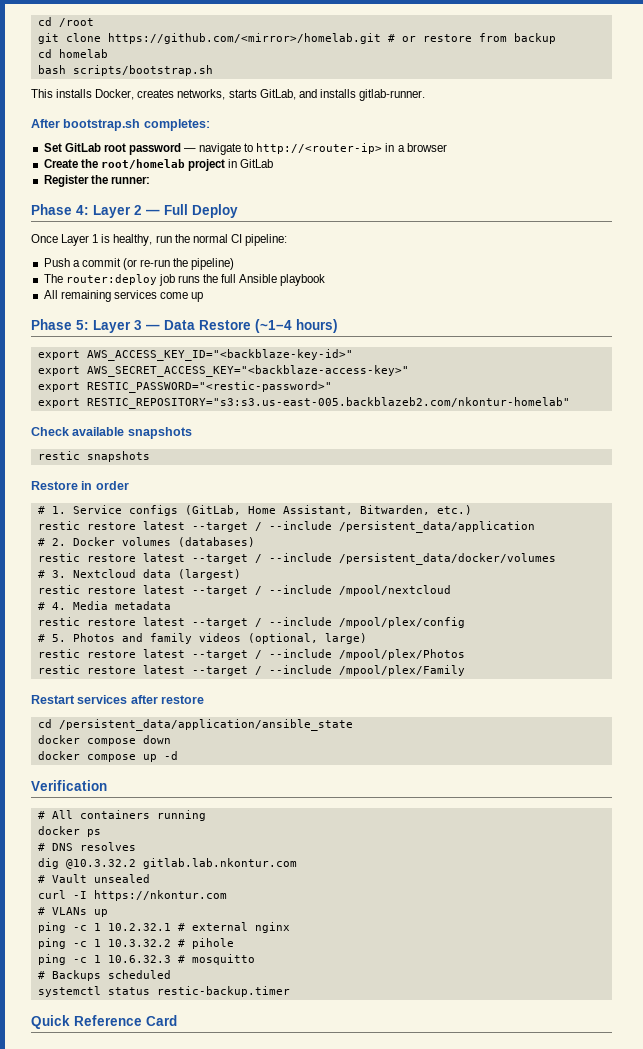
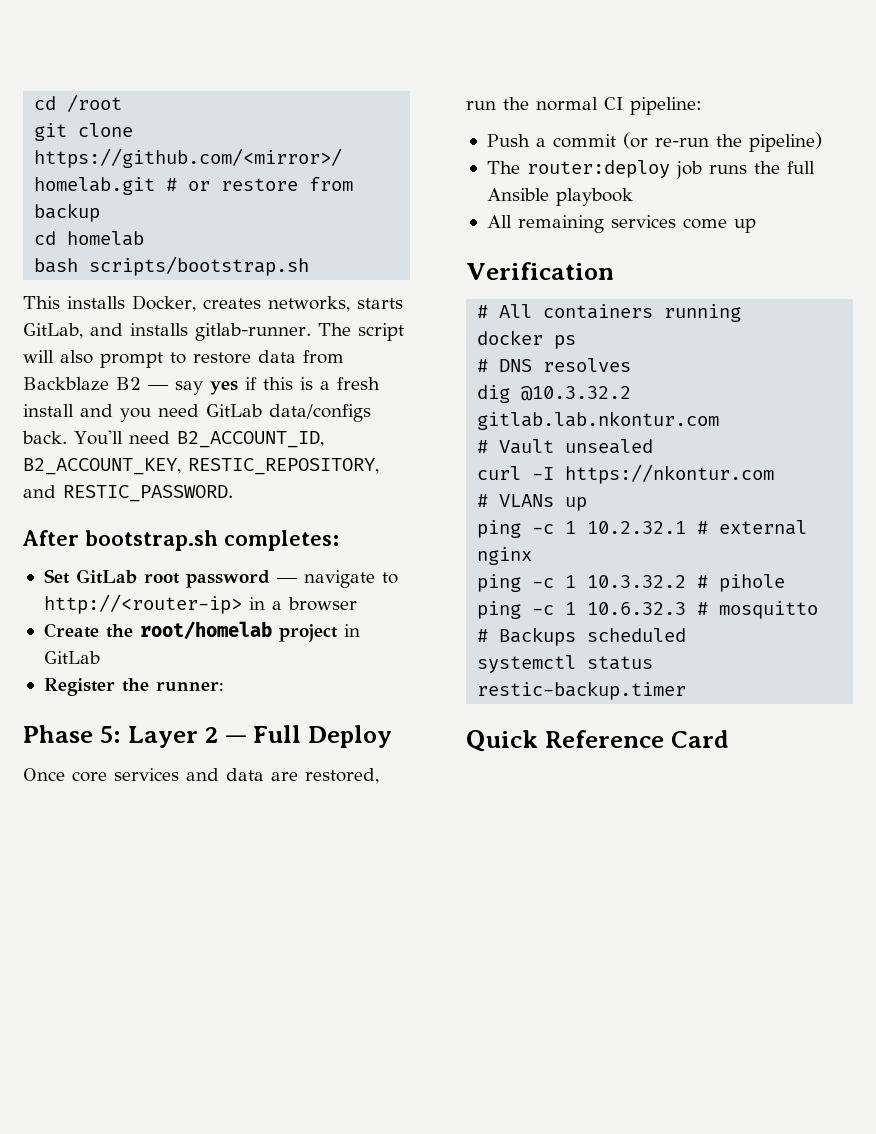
(425, 95) none -> [317,323,404,341] [23,350,344,368] [23,377,380,395] [23,404,371,422] [22,430,324,448] [23,458,379,475] [23,485,233,502] The script will also prompt to restore data from Backblaze B2 — say yes if this is a fresh install and you need GitLab data/configs back. You'll need B2_ACCOUNT_ID, B2_ACCOUNT_KEY, RESTIC_REPOSITORY, and RESTIC_PASSWORD.
[76,205,89,215] 4: -> [99,726,121,743] 5:
[61,234,153,246] Layer 1 is healthy, -> [72,768,379,784] core services and data are restored,
[31,319,338,333] [37,349,353,361] [37,365,409,377] [37,381,332,393] [37,397,570,409] [31,427,192,439] [37,451,150,462] [31,481,129,490] [37,505,472,516] [37,521,535,533] [37,537,255,547] [37,553,556,565] [37,569,241,580] [37,585,451,596] [37,601,171,610] [37,617,465,628] [37,633,367,644] [37,649,465,660] [37,665,465,676] [31,695,205,704] [37,719,353,731] [37,735,171,746] [37,751,178,762] // Phase 5: Layer 3 — Data Restore (~1–4 hours) // export AWS_ACCESS_KEY_ID="<backblaze-key-id>" // export AWS_SECRET_ACCESS_KEY="<backblaze-access-key>" // export RESTIC_PASSWORD="<restic-password>" // export RESTIC_REPOSITORY="s3:s3.us-east-005.backblazeb2.com/nkontur-homelab" // Check available snapshots // restic snapshots // Restore in order // # 1. Service configs (GitLab, Home Assistant, Bitwarden, etc.) // restic restore latest --target / --include /persistent_data/application // # 2. Docker volumes (databases) // restic restore latest --target / --include /persistent_data/docker/volumes // # 3. Nextcloud data (largest) // restic restore latest --target / --include /mpool/nextcloud // # 4. Media metadata // restic restore latest --target / --include /mpool/plex/config // # 5. Photos and family videos (optional, large) // restic restore latest --target / --include /mpool/plex/Photos // restic restore latest --target / --include /mpool/plex/Family // Restart services after restore // cd /persistent_data/application/ansible_state // docker compose down // docker compose up -d -> (756, 225) none

